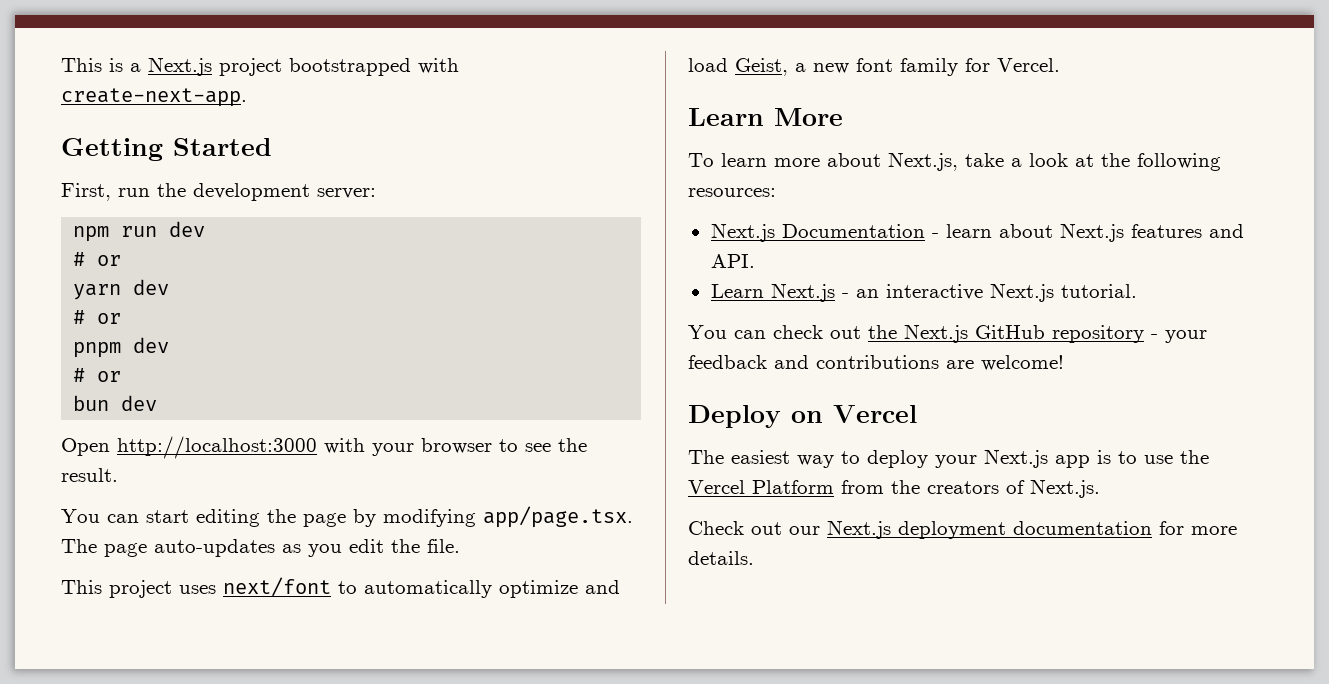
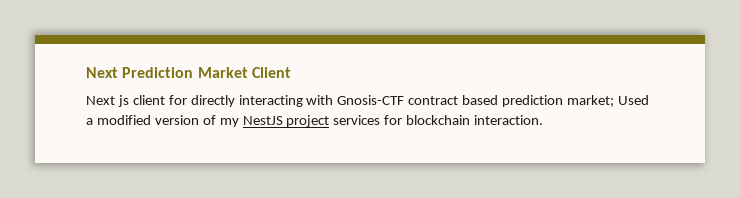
[61,57,459,76] [61,88,247,107] [61,138,272,161] [61,183,376,201] [73,221,206,242] [73,252,122,266] [73,279,170,300] [73,310,122,324] [73,337,170,358] [73,368,122,382] [73,395,158,411] [61,436,587,459] [61,468,118,482] [61,506,633,528] [61,539,460,557] [61,577,620,598] [688,58,1060,76] [688,108,843,126] [688,152,1221,171] [688,188,776,197] [710,223,1244,242] [710,254,755,268] [710,283,1137,302] [688,324,1207,343] [688,355,1064,371] [688,405,917,428] [688,449,1209,468] [688,479,1100,498] [688,520,1237,539] [688,551,754,565] This is a Next.js project bootstrapped with create-next-app. // Getting Started // First, run the development server: // npm run dev // # or // yarn dev // # or // pnpm dev // # or // bun dev // Open http://localhost:3000 with your browser to see the result. // You can start editing the page by modifying app/page.tsx. The page auto-updates as you edit the file. // This project uses next/font to automatically optimize and load Geist, a new font family for Vercel. // Learn More // To learn more about Next.js, take a look at the following resources: // Next.js Documentation - learn about Next.js features and API. // Learn Next.js - an interactive Next.js tutorial. // You can check out the Next.js GitHub repository - your feedback and contributions are welcome! // Deploy on Vercel // The easiest way to deploy your Next.js app is to use the Vercel Platform from the creators of Next.js. // Check out our Next.js deployment documentation for more details. -> [86,67,291,78] [86,95,649,107] [86,115,544,127] Next Prediction Market Client // Next js client for directly interacting with Gnosis-CTF contract based prediction market; Used a modified version of my NestJS project services for blockchain interaction.

